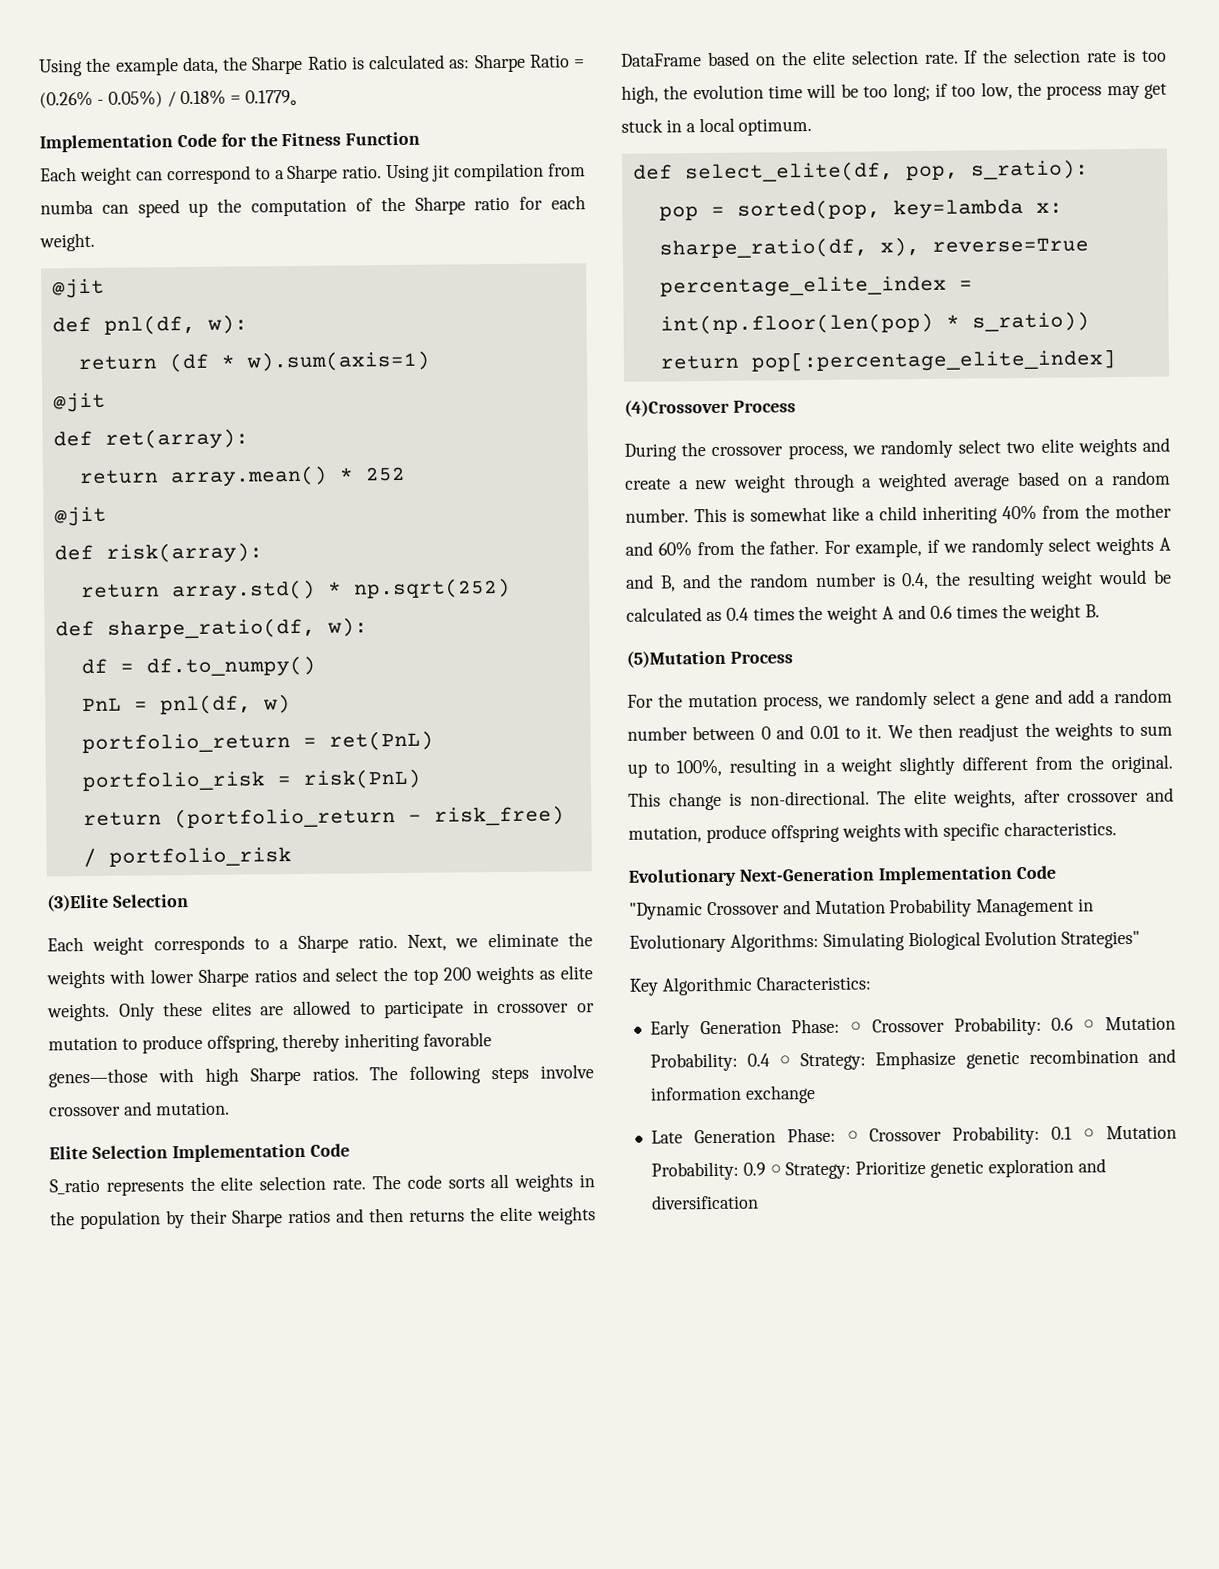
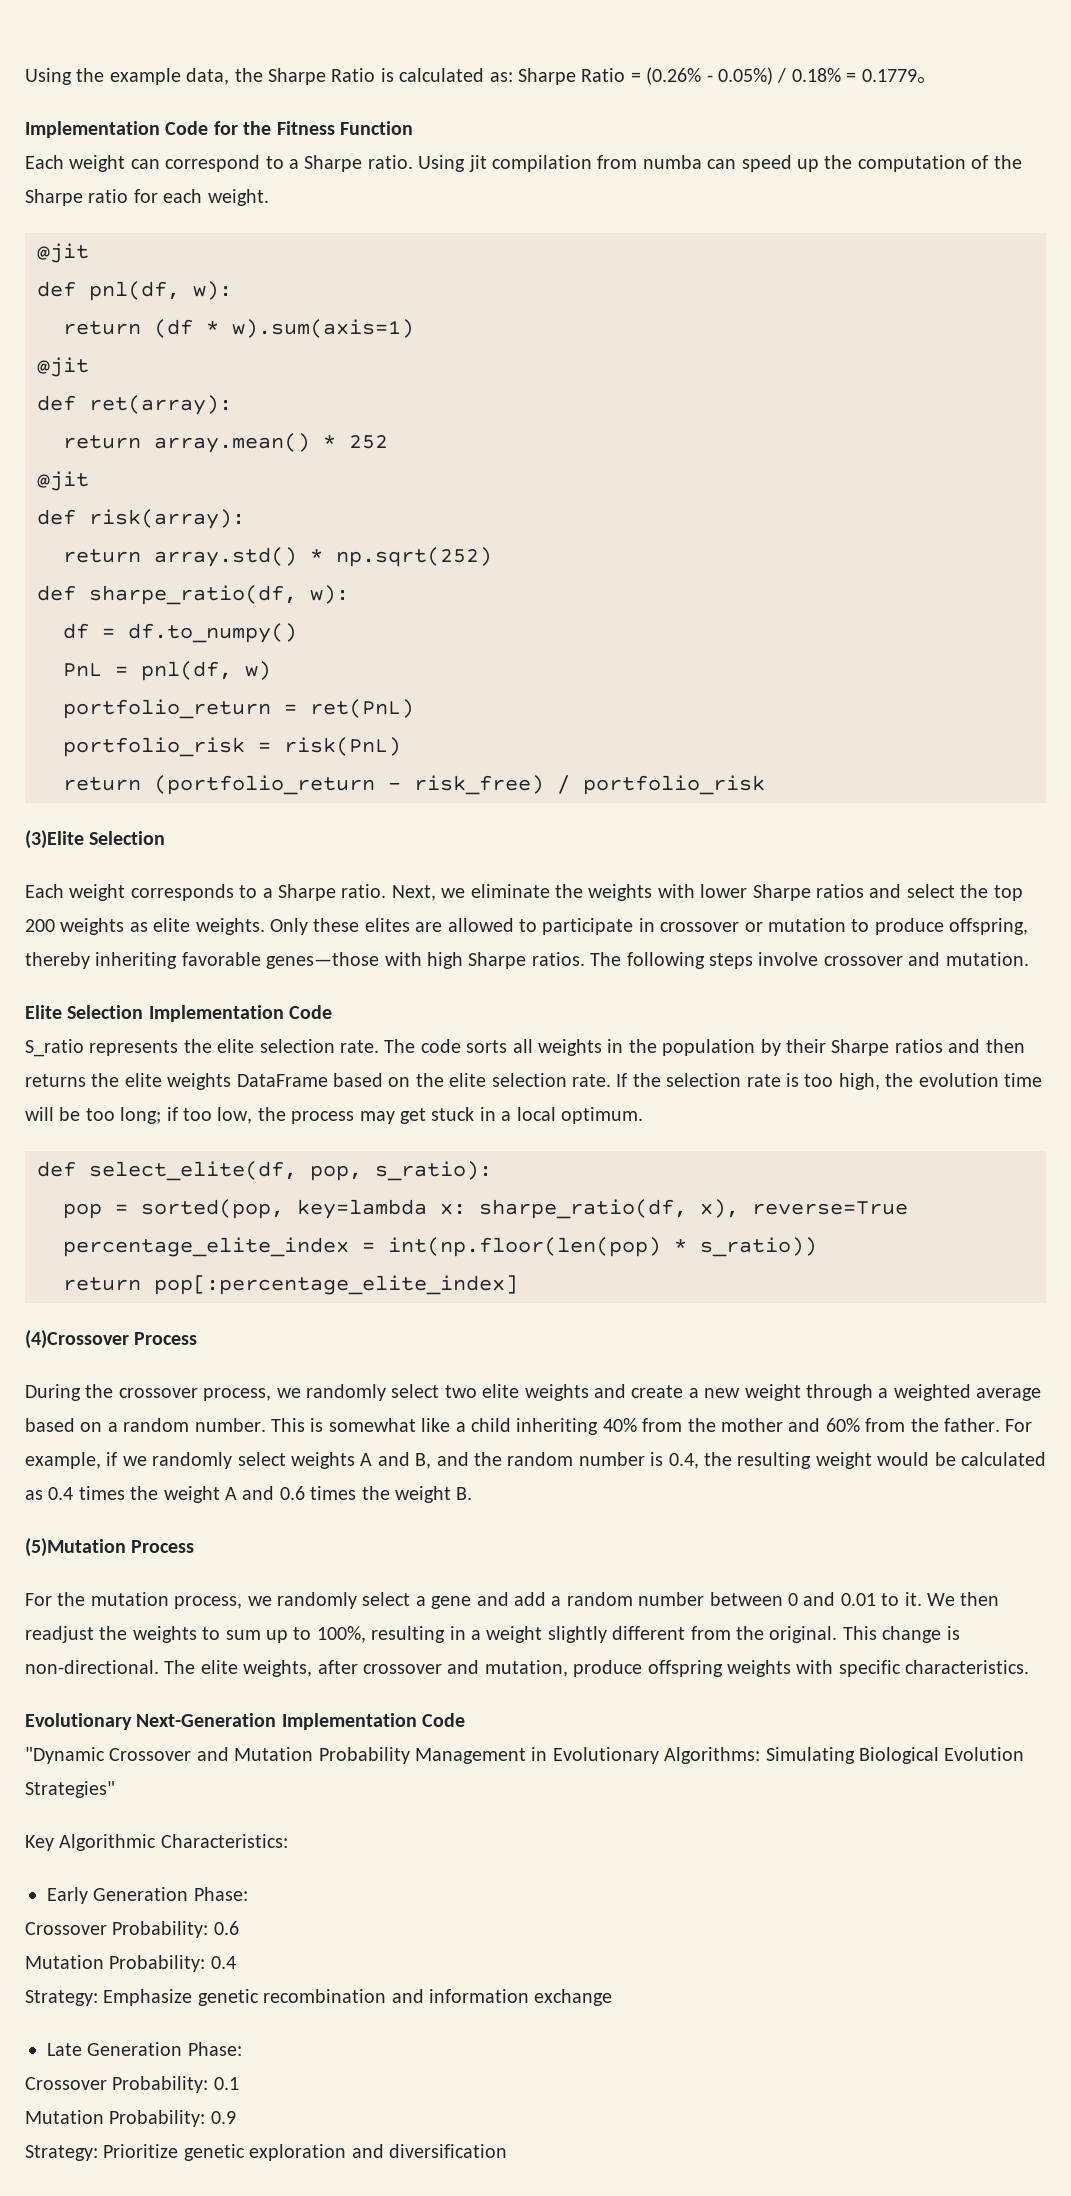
[850,1021,863,1033] ○ -> (248, 1894) //
[1083,1019,1096,1031] ○ -> (239, 1928) //
[779,1055,792,1067] ○ -> (236, 1962) //
[846,1130,859,1142] ○ -> (242, 2049) //
[1083,1128,1096,1140] ○ -> (239, 2083) //
[769,1164,782,1176] ○ -> (236, 2117) //

